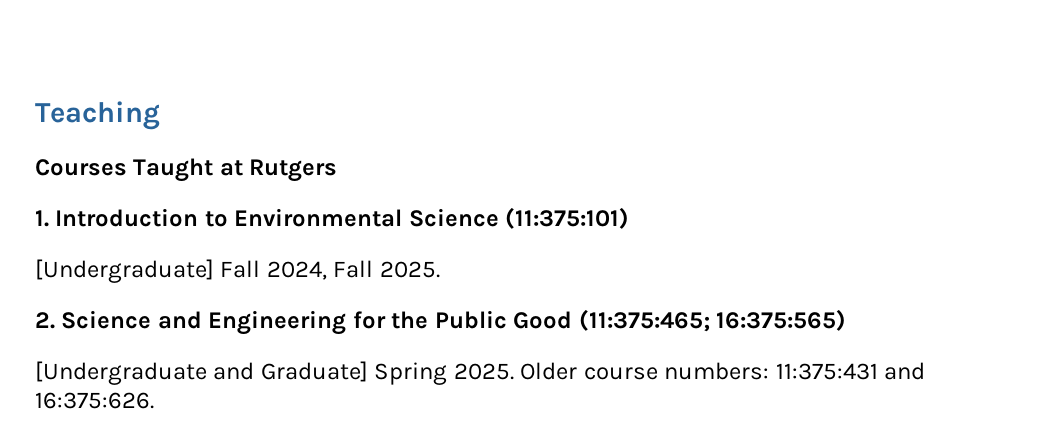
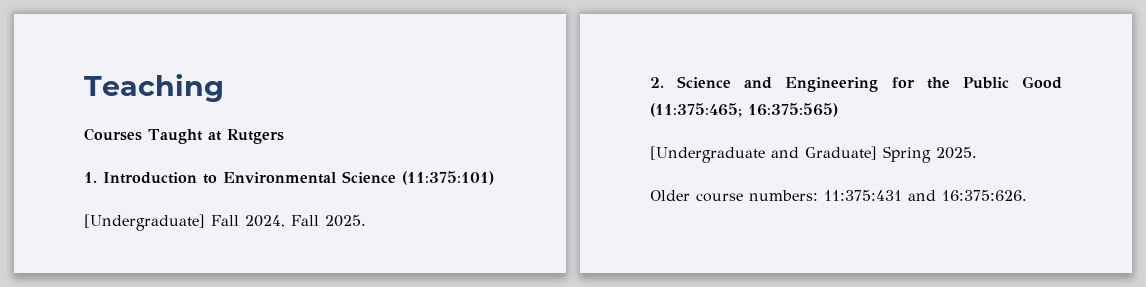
(514, 371) none -> (977, 153) //

